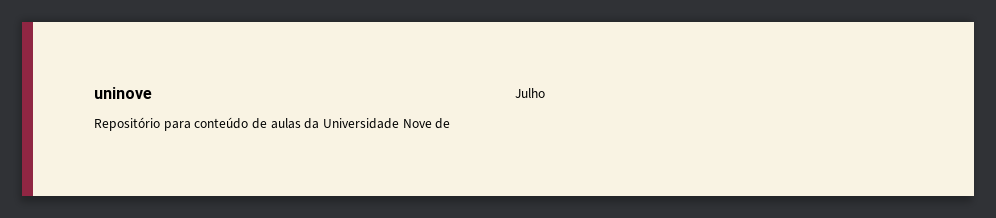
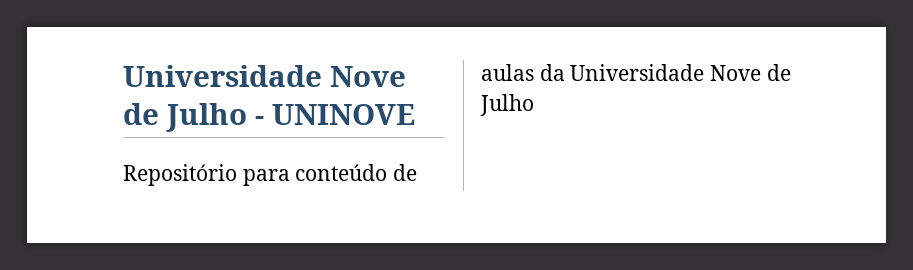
[94,87,152,99] uninove -> [123,65,406,87] [123,103,415,132] Universidade Nove de Julho - UNINOVE

